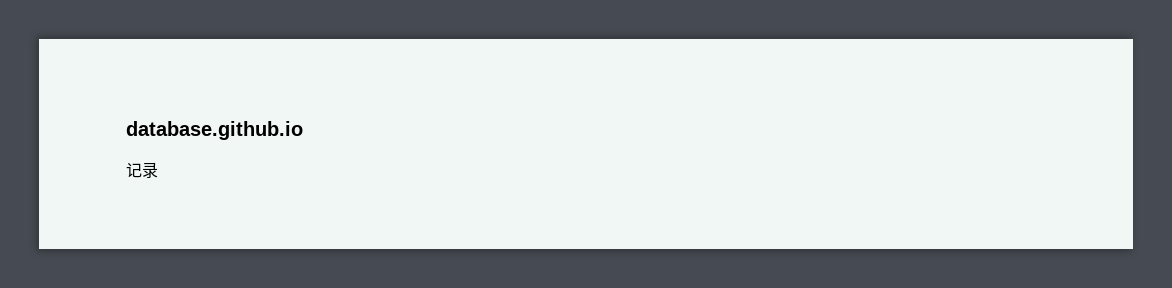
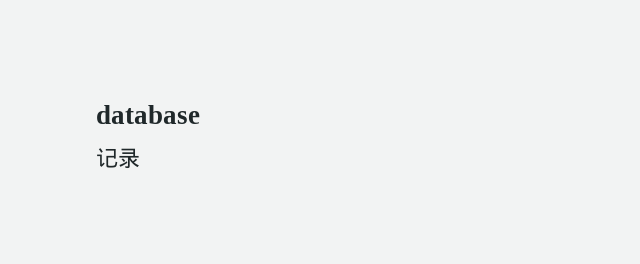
[126,121,303,140] database.github.io -> [96,105,200,124] database

